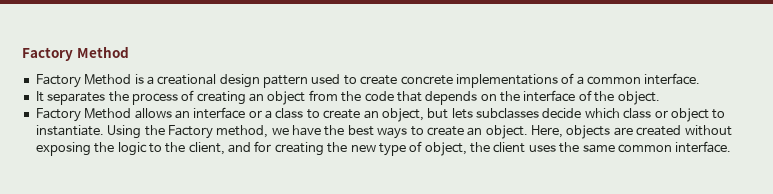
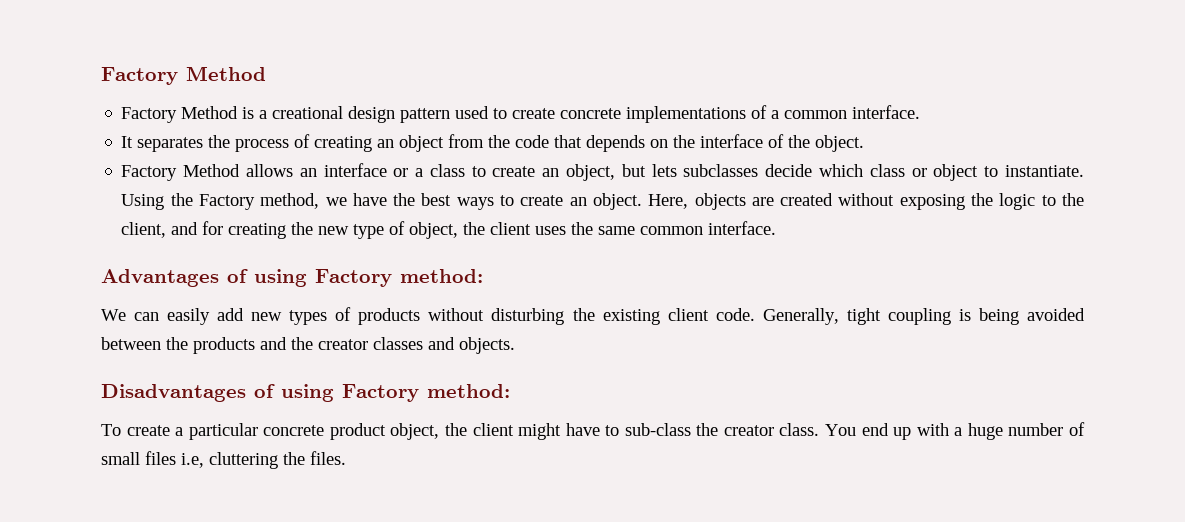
(732, 147) none -> [101,269,483,287] [101,307,1085,325] [101,337,515,354] [101,384,510,402] [101,422,1086,440] [101,451,346,469] // Advantages of using Factory method: // We can easily add new types of products without disturbing the existing client code. Generally, tight coupling is being avoided between the products and the creator classes and objects. // Disadvantages of using Factory method: // To create a particular concrete product object, the client might have to sub-class the creator class. You end up with a huge number of small files i.e, cluttering the files.

